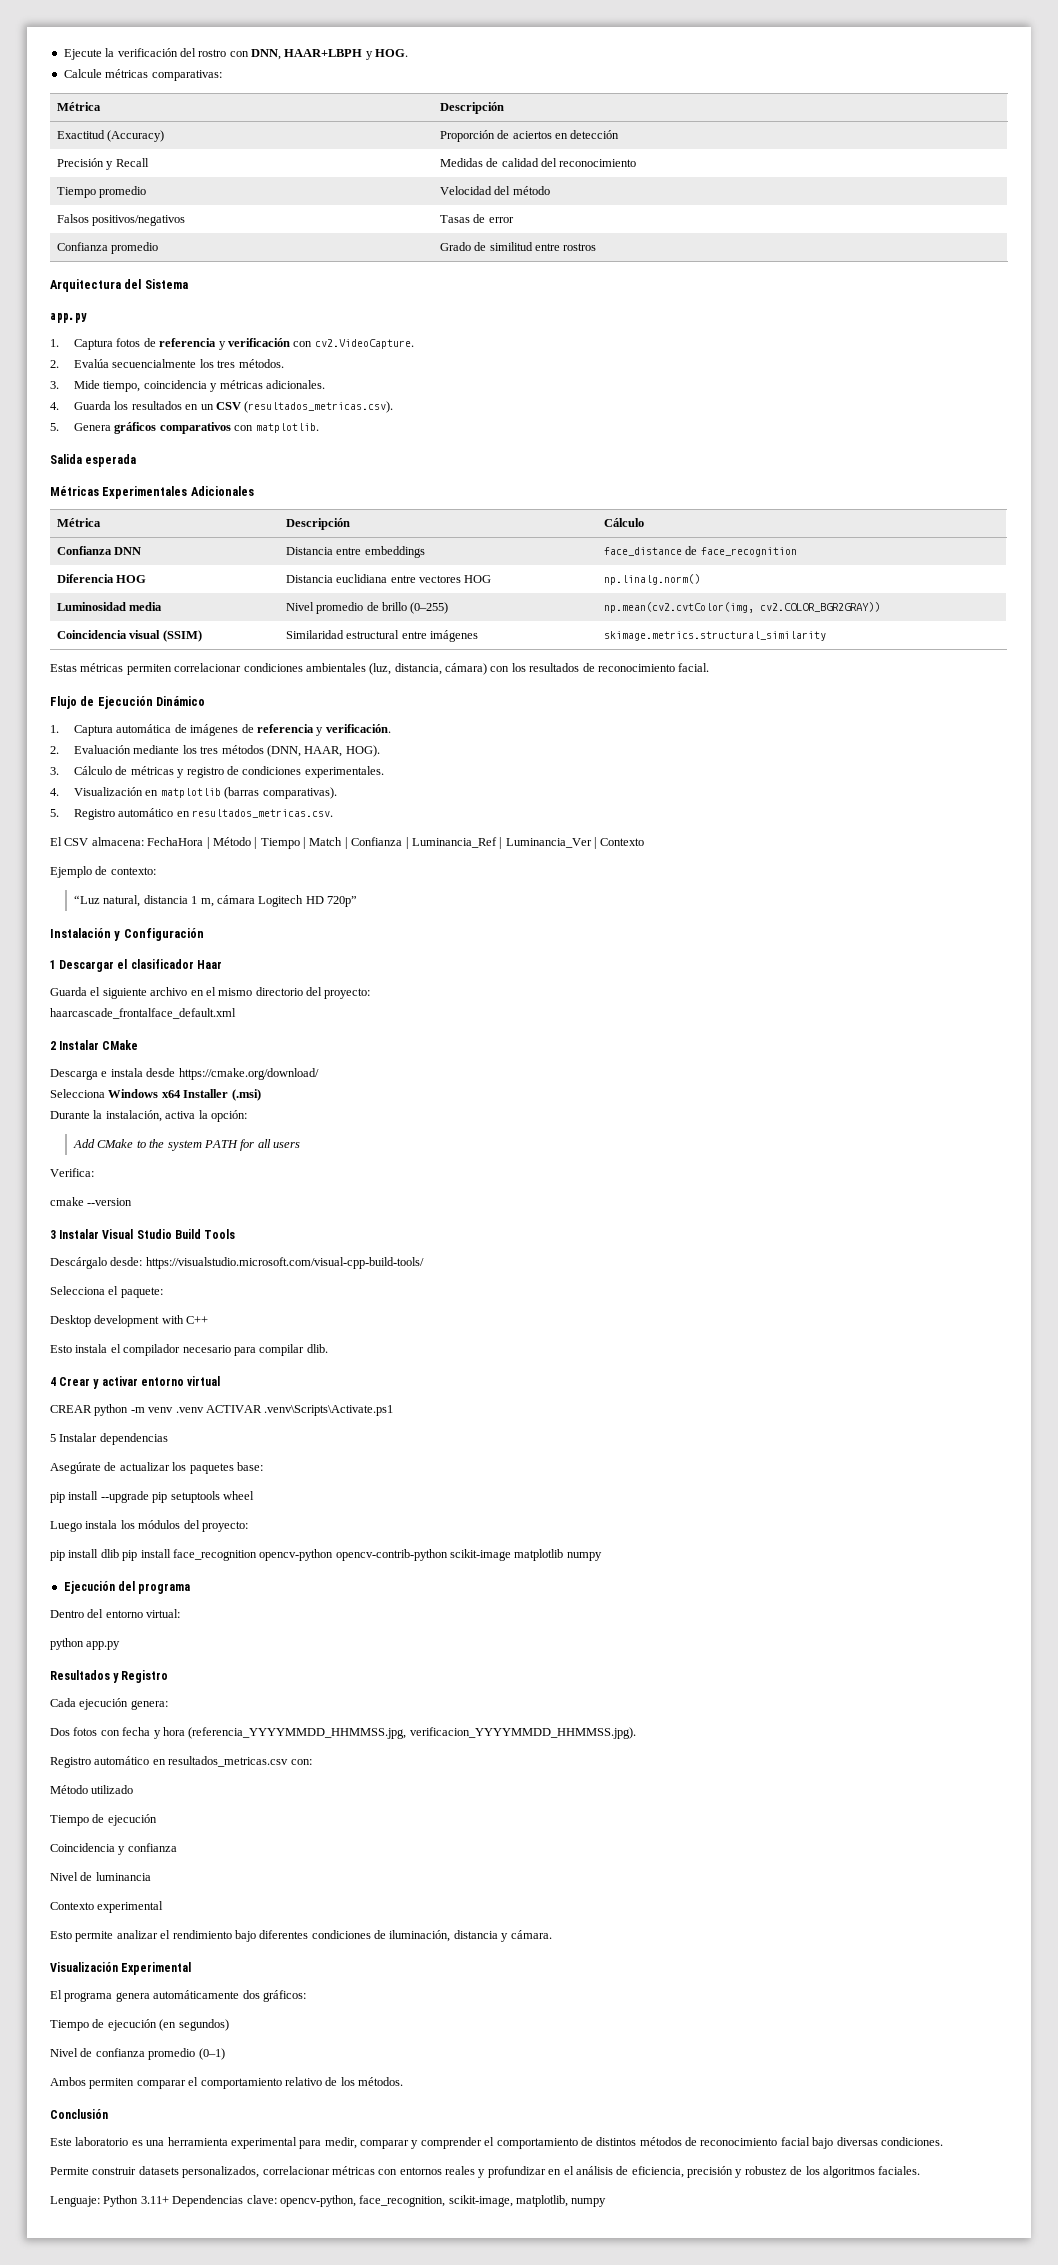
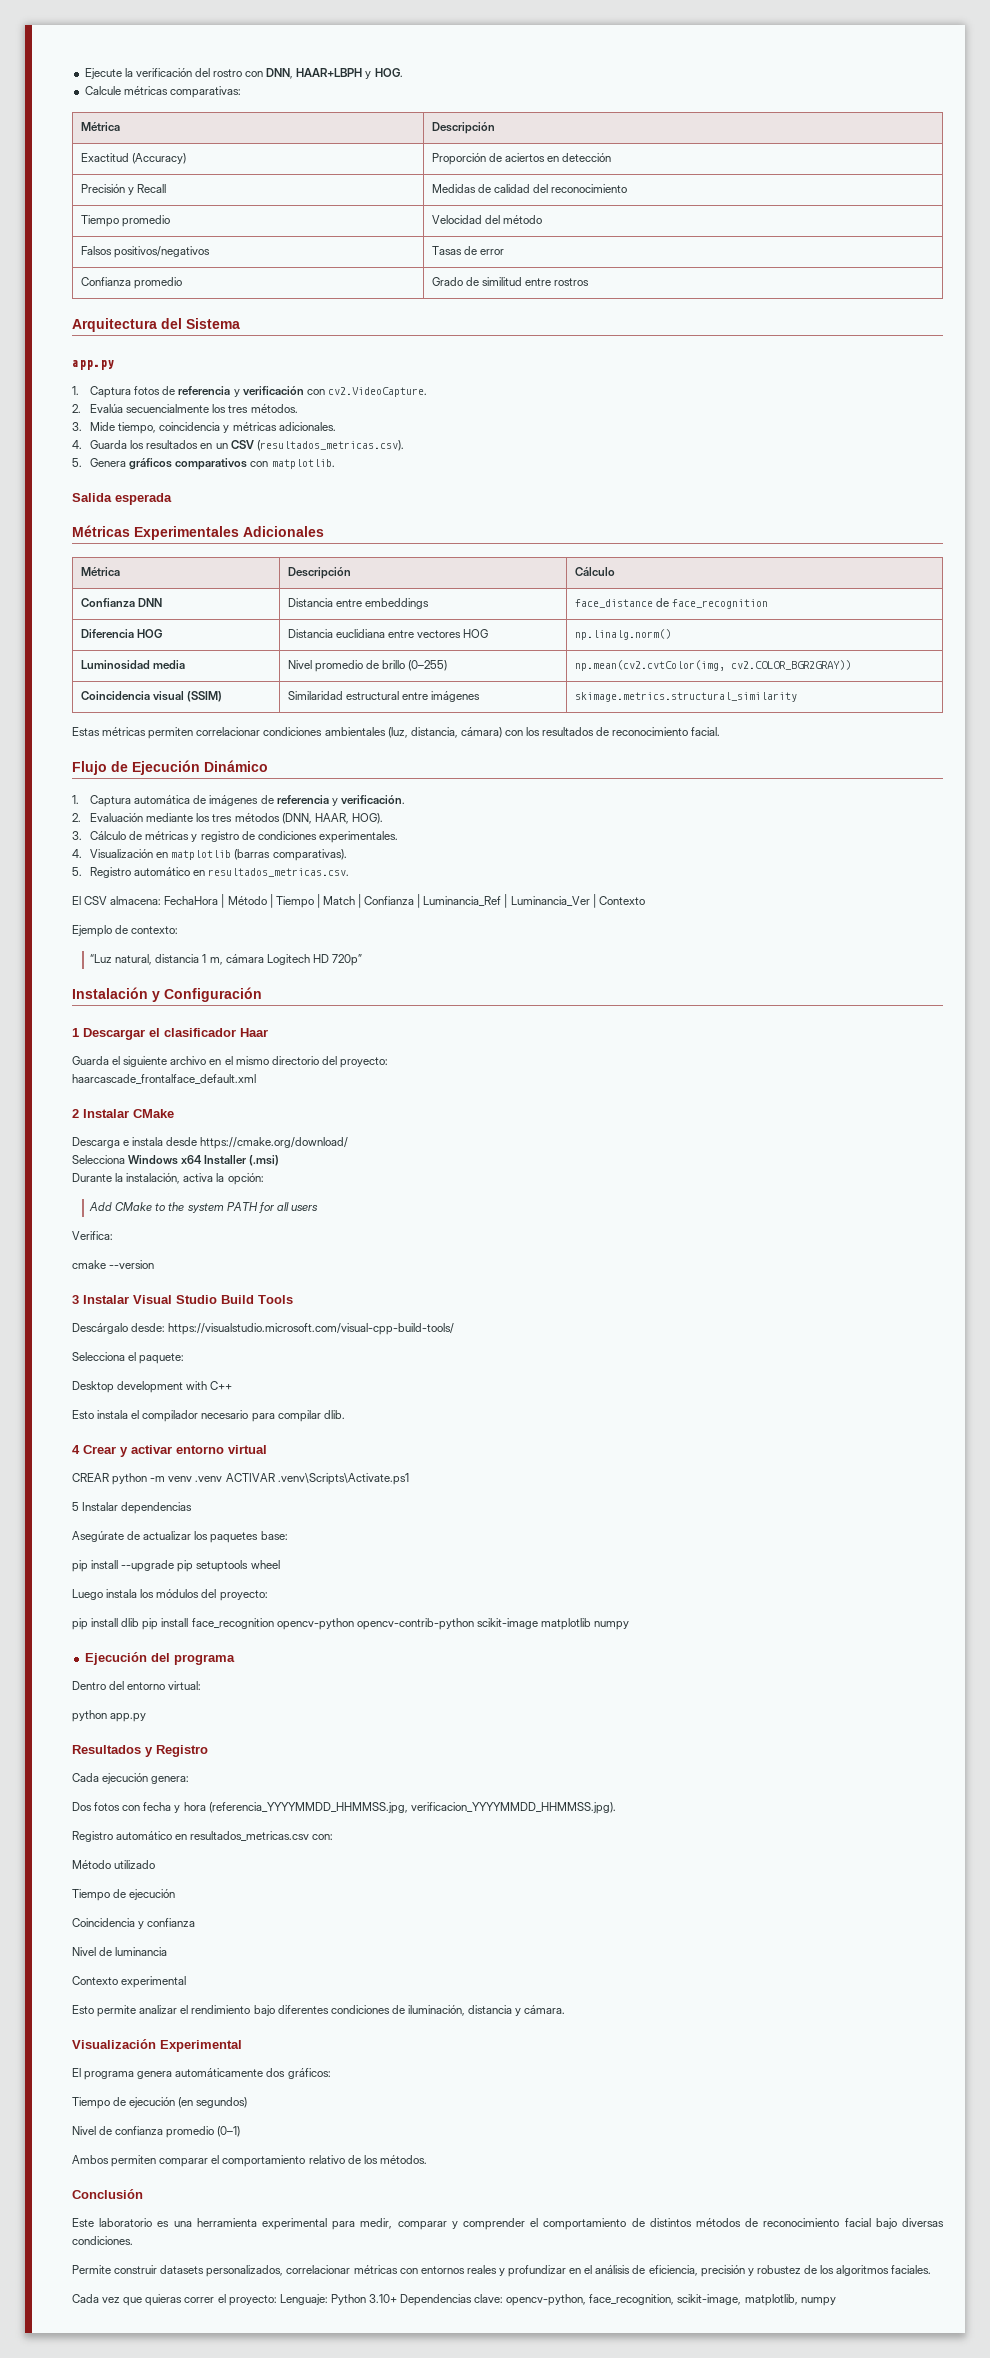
(921, 2170) none -> [72,2294,277,2306] Cada vez que quieras correr el proyecto:
[140,2196,169,2204] 3.11+ -> [368,2294,397,2303] 3.10+

